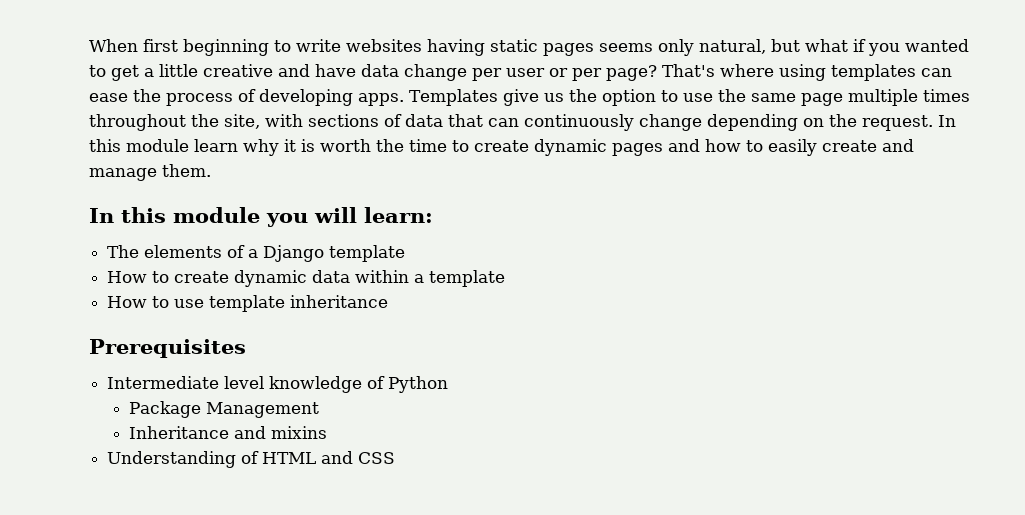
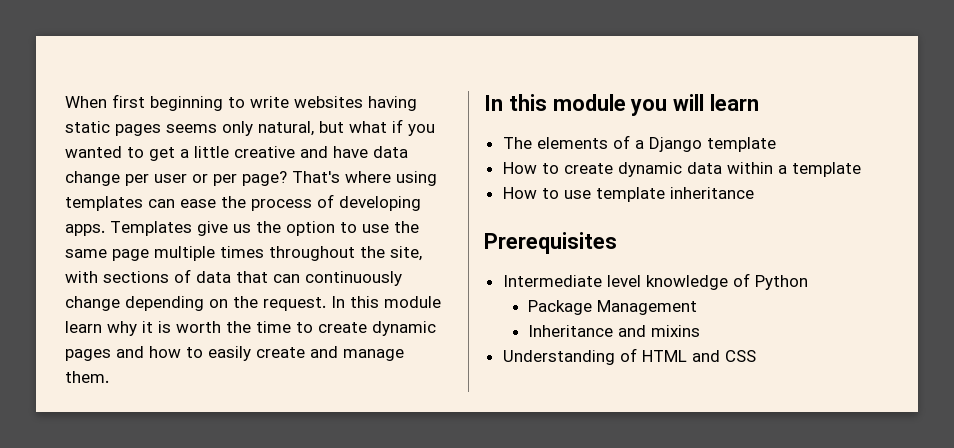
[364,207,433,223] learn: -> [710,94,760,111] learn

